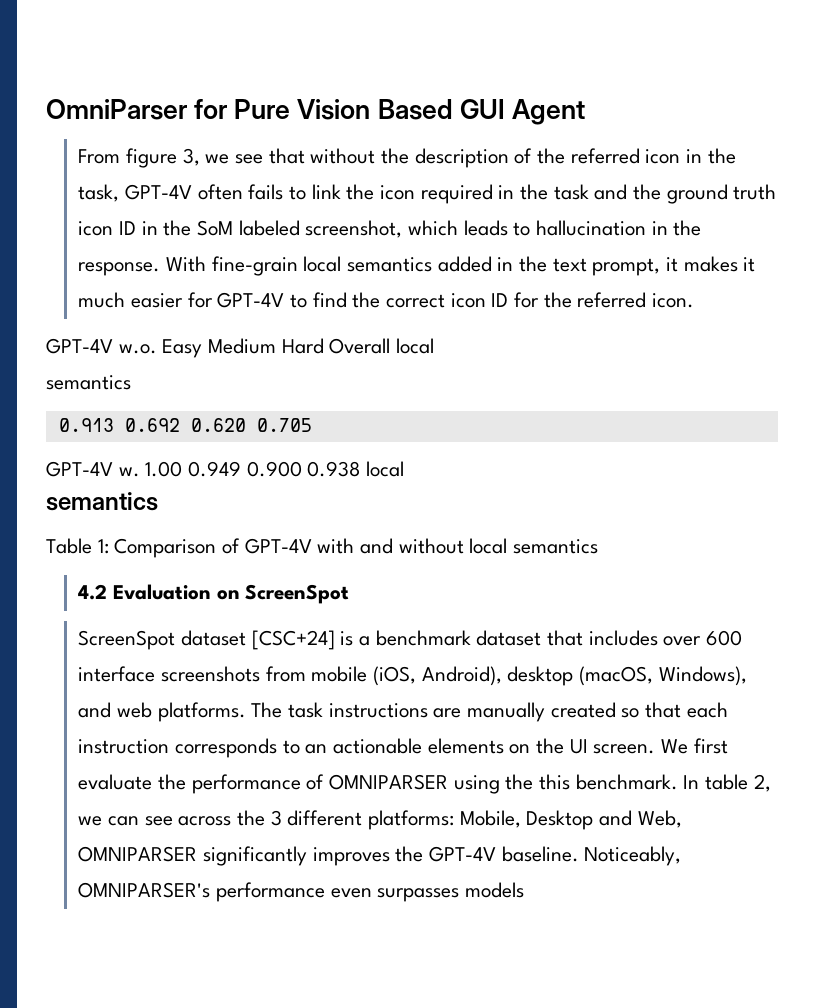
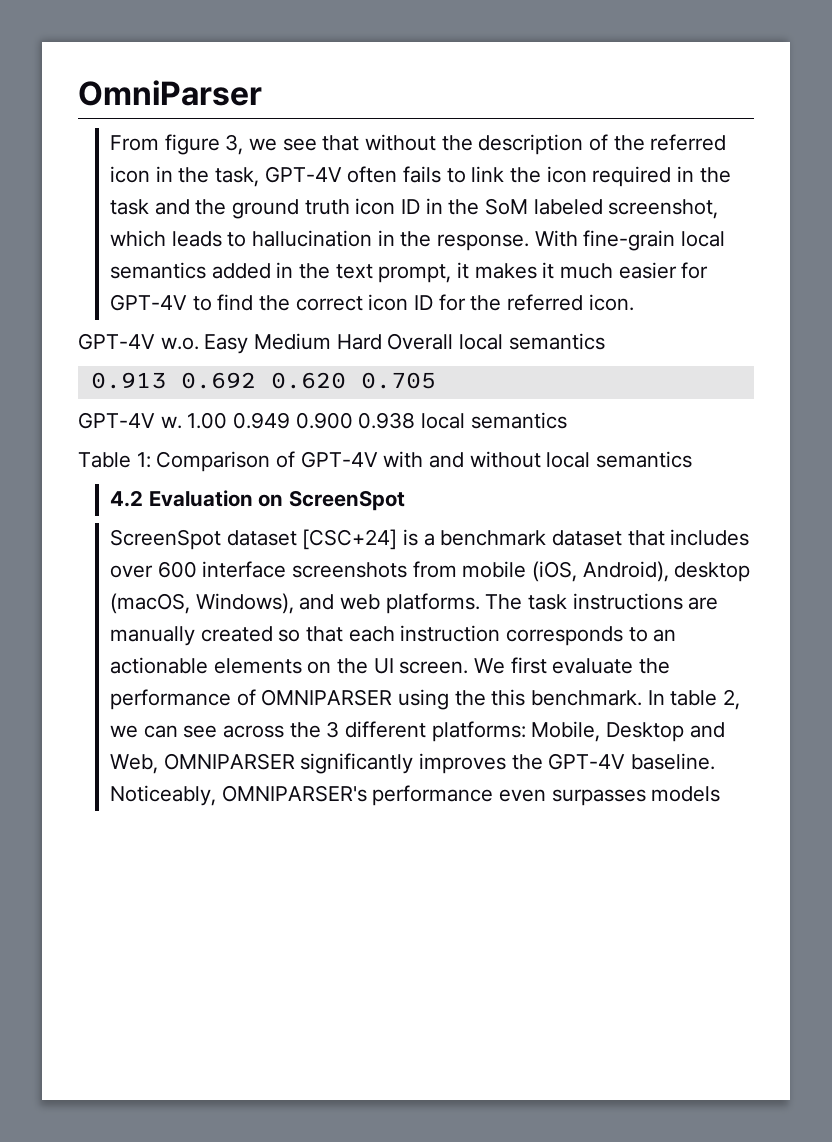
[194,99,585,125] for Pure Vision Based GUI Agent -> (262, 93) none
(435, 346) // -> (504, 342) none
(405, 469) // -> (466, 421) none

